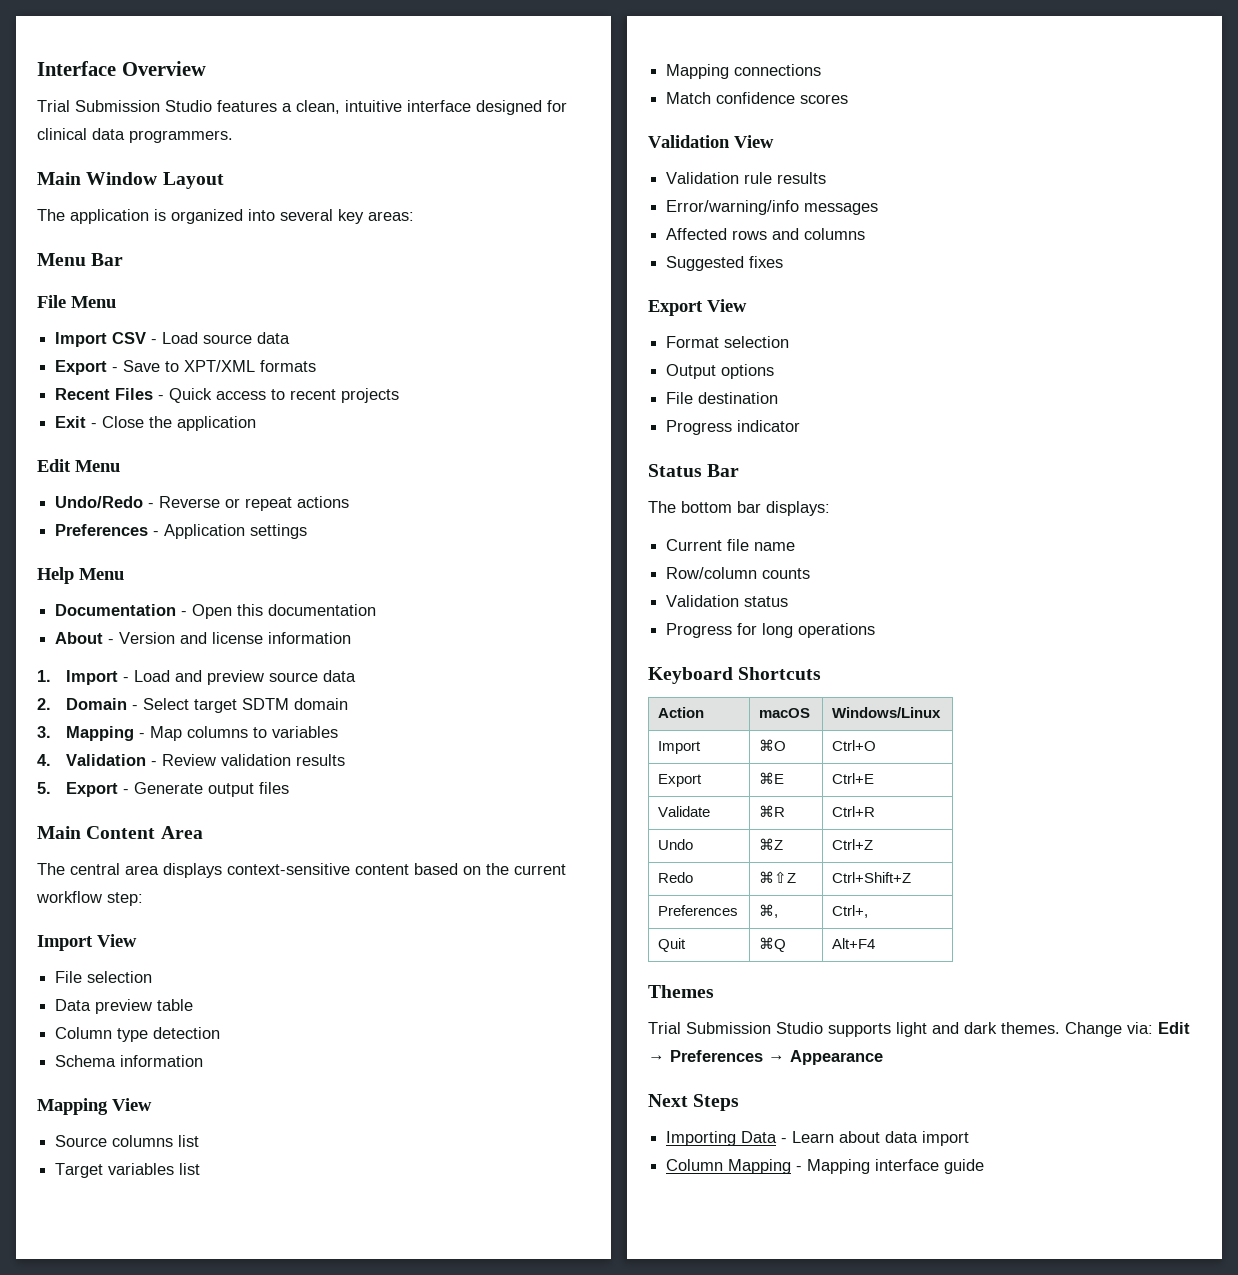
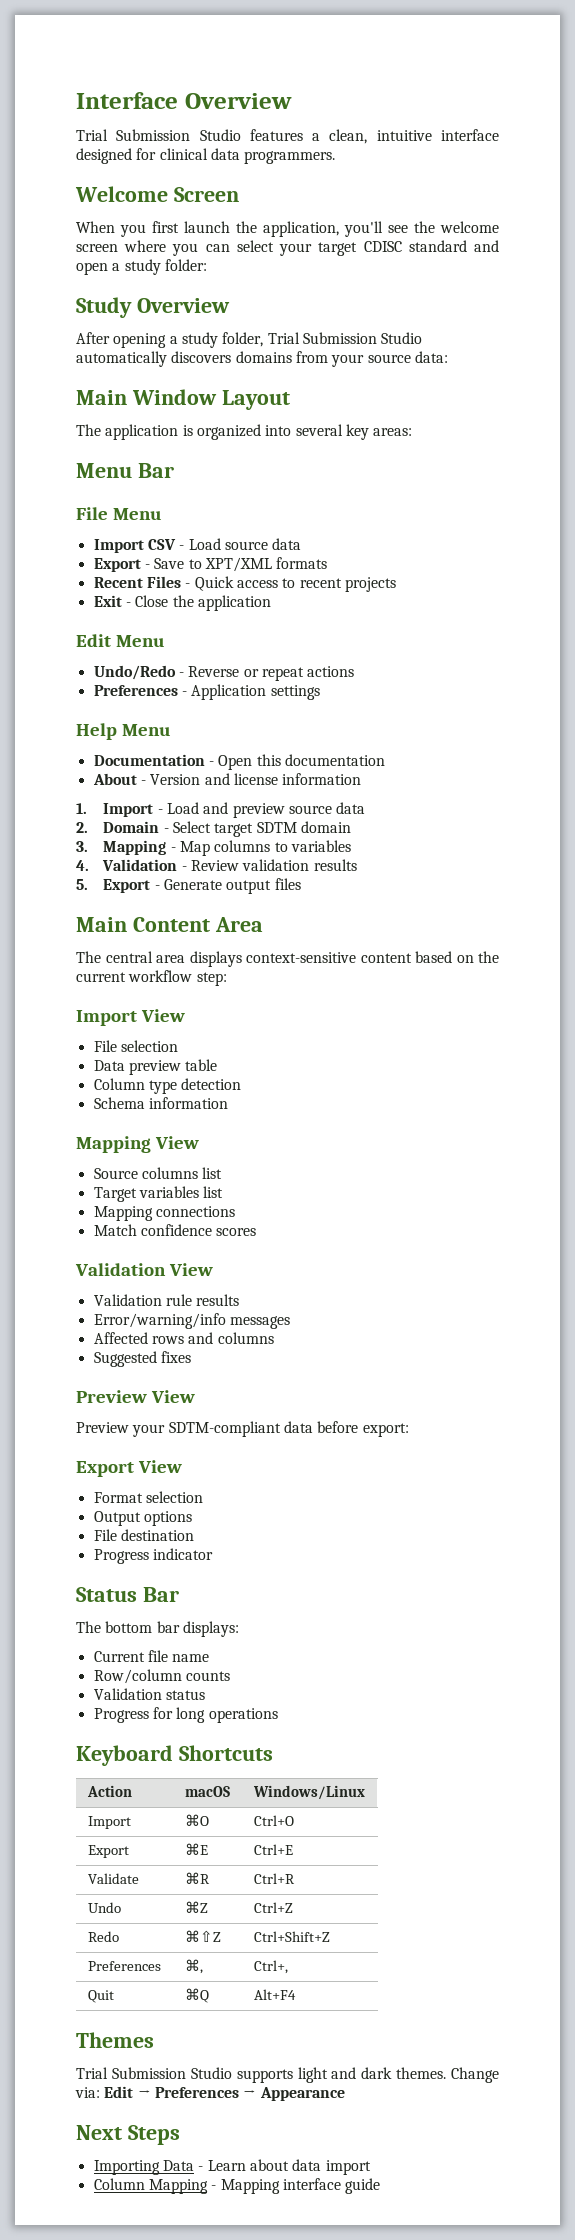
(233, 136) none -> [75,186,239,202] [76,221,499,237] [76,240,500,256] [76,259,207,275] [76,297,230,318] [76,332,423,348] [76,351,448,367] // Welcome Screen // When you first launch the application, you'll see the welcome screen where you can select your target CDISC standard and open a study folder: // Study Overview // After opening a study folder, Trial Submission Studio automatically discovers domains from your source data:
(784, 262) none -> [76,1390,195,1403] [76,1421,409,1437] // Preview View // Preview your SDTM-compliant data before export:

